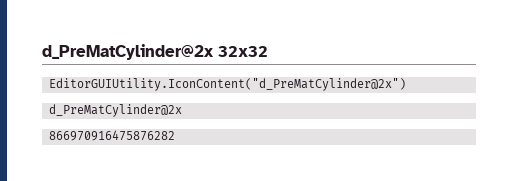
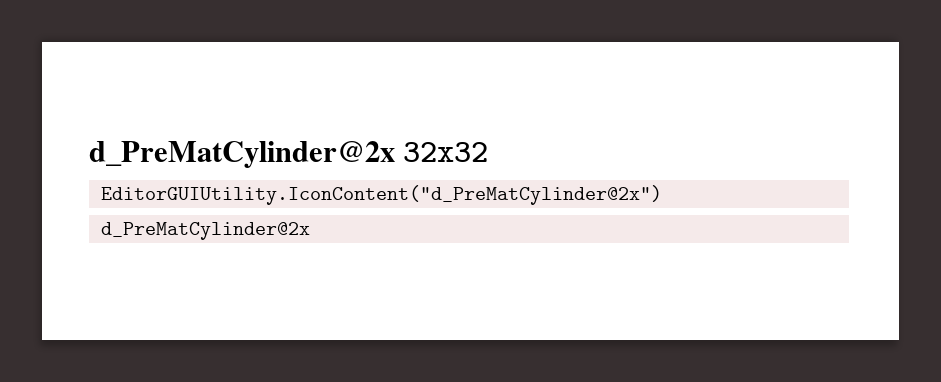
[49,130,176,141] // 866970916475876282 -> (310, 231) none

